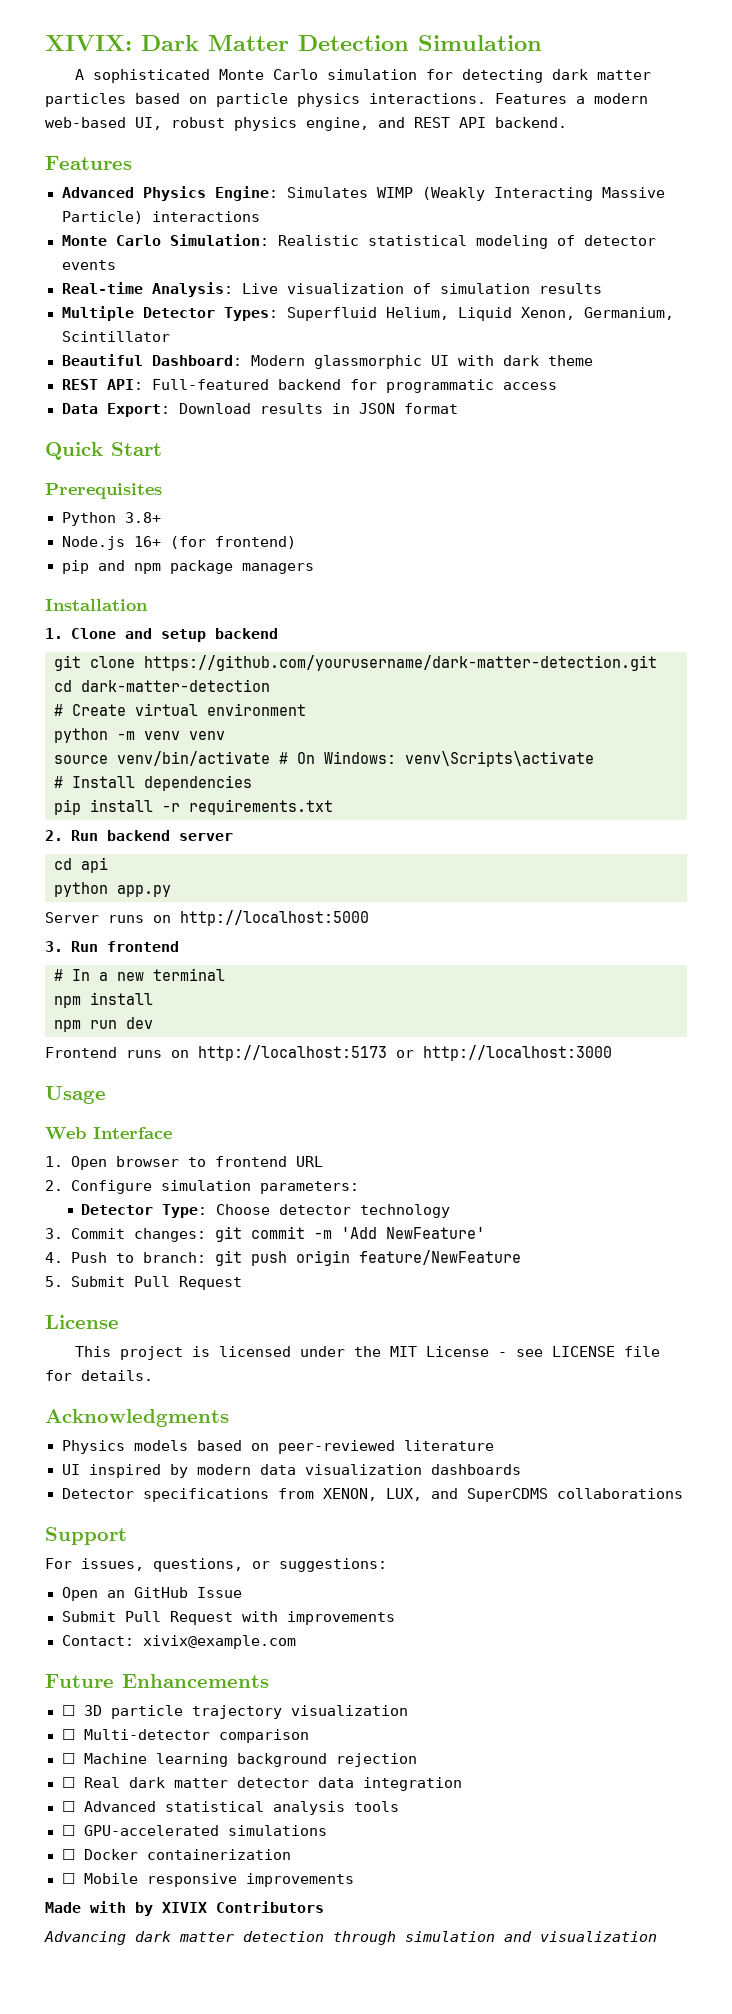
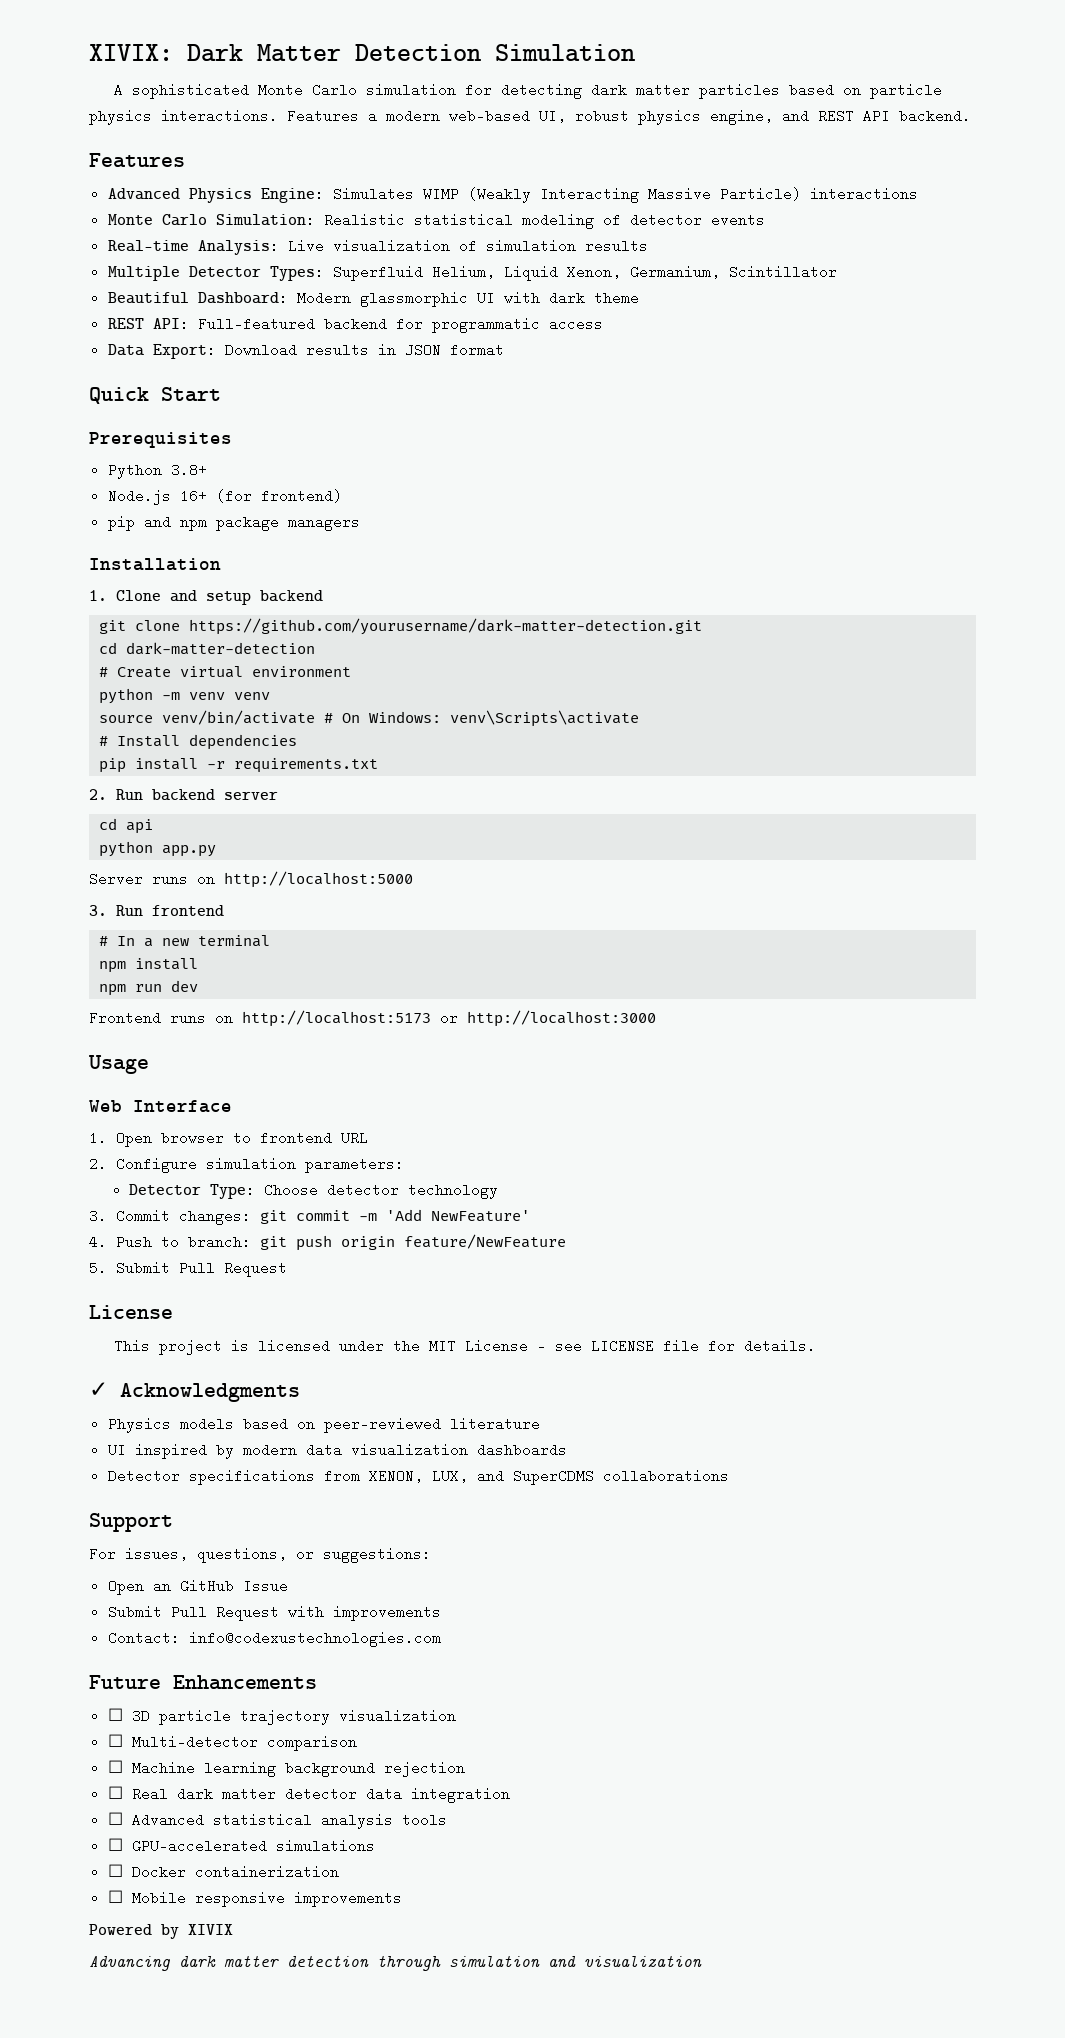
(153, 1375) none -> [89,1382,108,1397] ✓
[142,1635,296,1649] xivix@example.com -> [188,1631,441,1647] info@codexustechnologies.com
[45,1901,126,1913] Made with -> [89,1924,152,1935] Powered
[216,1901,324,1913] Contributors -> (233, 1929) none

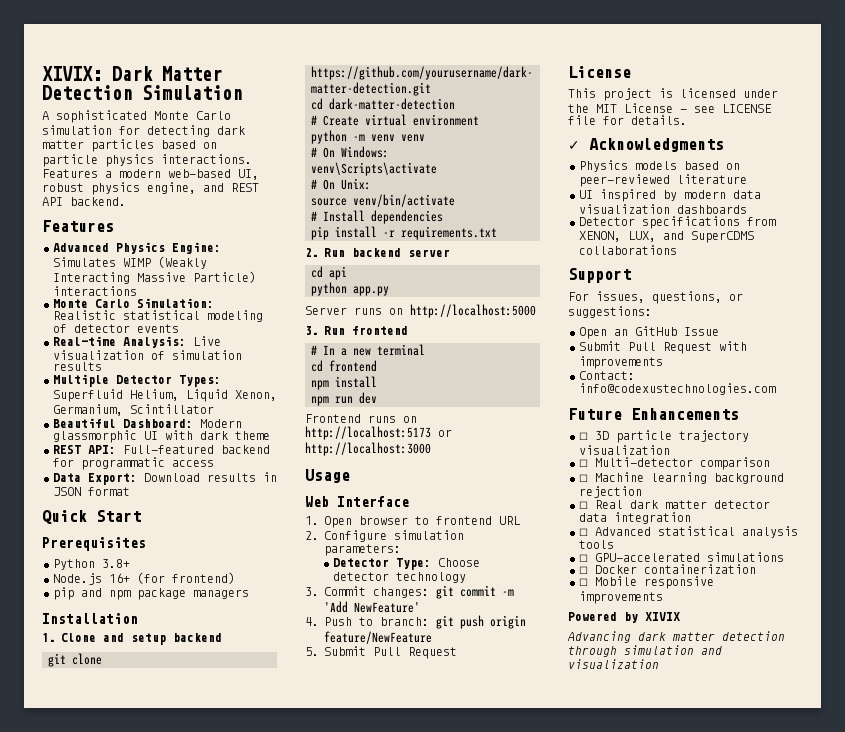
[99,710,316,725] source venv/bin/activate -> (425, 138) none
(442, 717) none -> (389, 152) //
(640, 718) none -> [311,178,371,190] [311,194,455,207] // # On Unix: // source venv/bin/activate
(271, 941) none -> [311,360,377,372] // cd frontend

